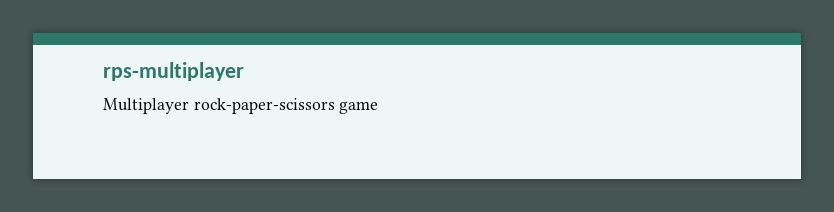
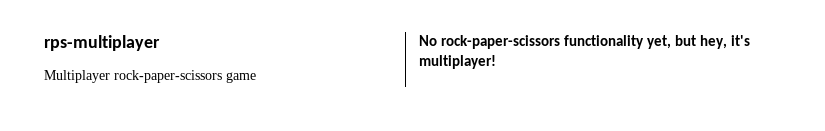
(379, 107) none -> [419,35,751,49] [419,55,496,69] // No rock-paper-scissors functionality yet, but hey, it's multiplayer!

